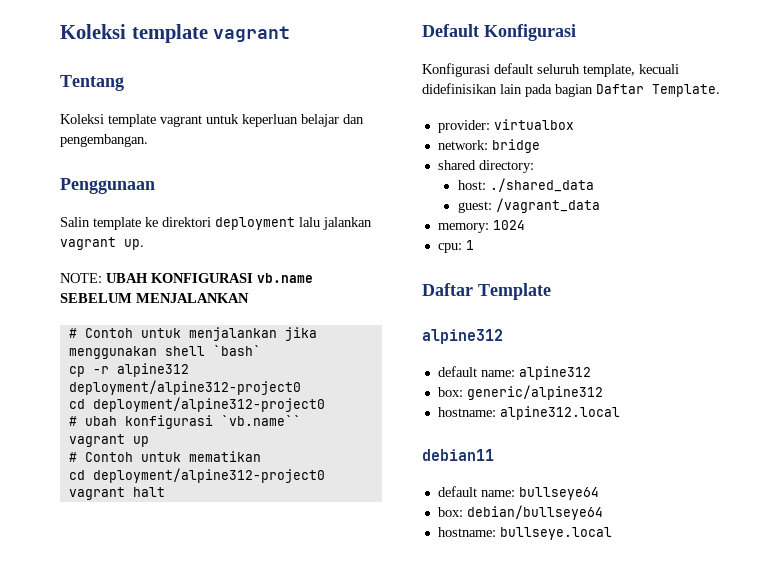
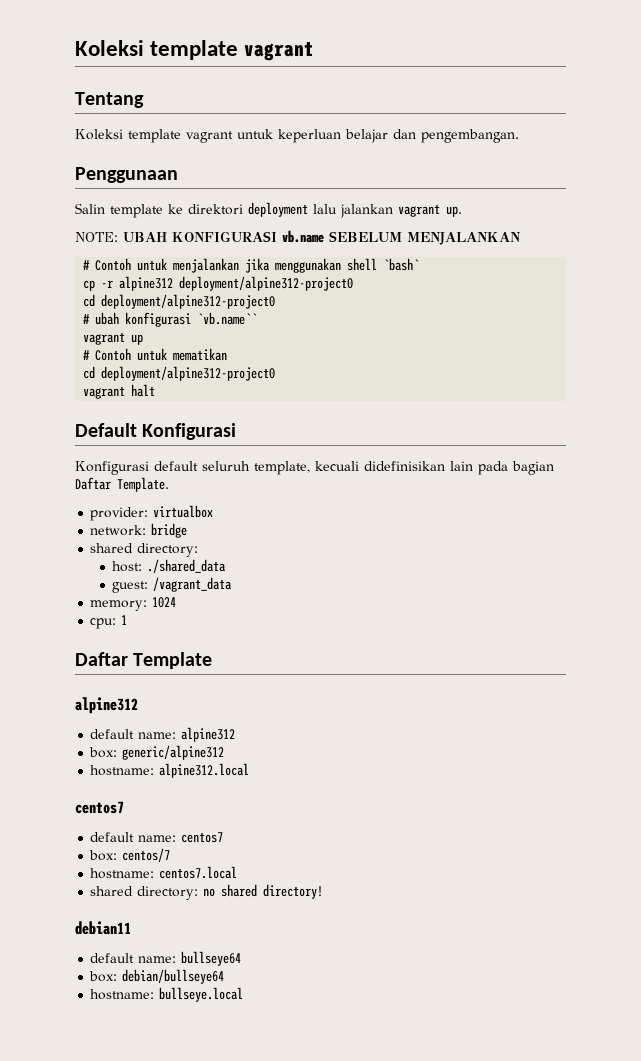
(620, 413) none -> [75,801,124,814] [90,832,224,843] [89,848,171,862] [90,866,238,879] [90,884,324,900] // centos7 // default name: centos7 // box: centos/7 // hostname: centos7.local // shared directory: no shared directory!

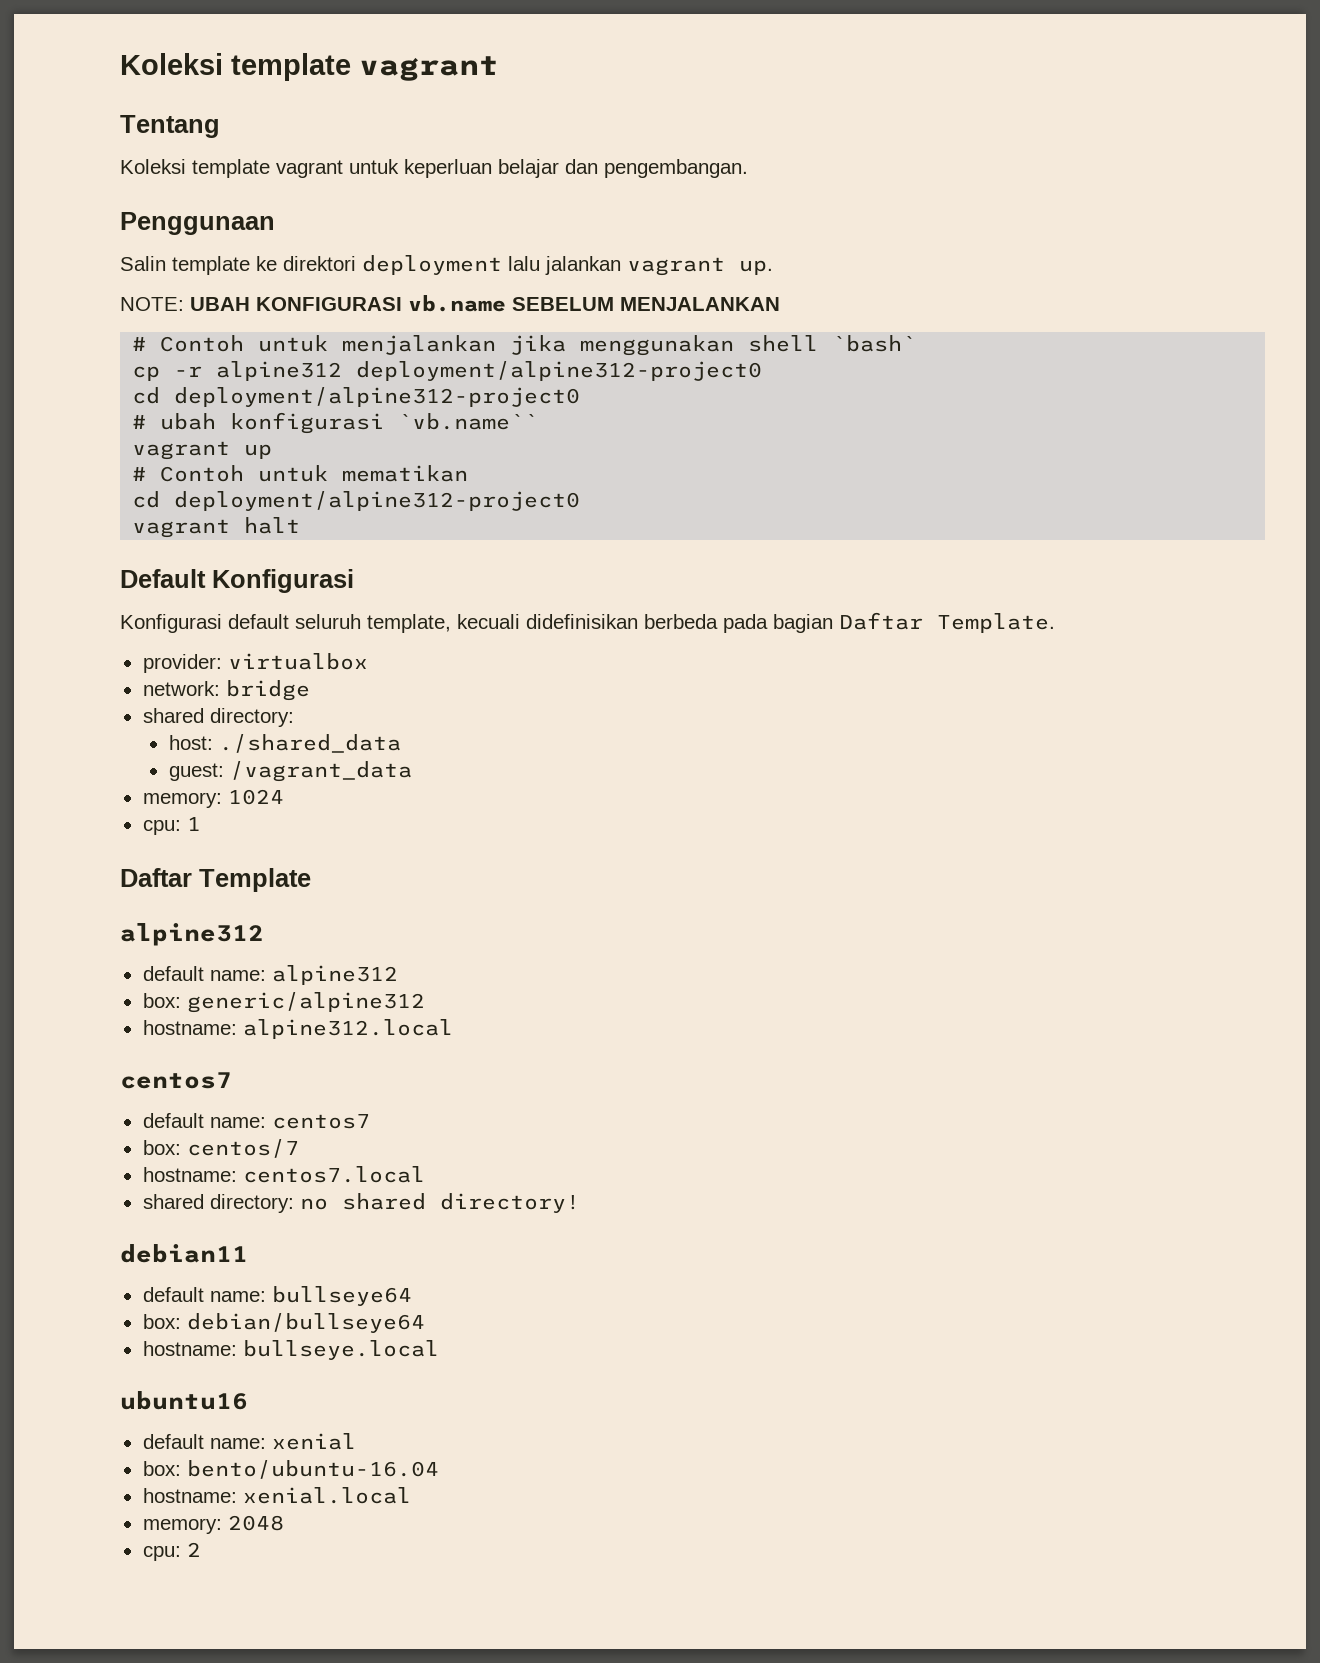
[450,461,473,471] lain -> [644,614,718,629] berbeda
(244, 994) none -> [120,1391,248,1410] [142,1433,356,1450] [142,1460,439,1479] [142,1487,411,1504] [142,1515,284,1534] [142,1542,201,1561] // ubuntu16 // default name: xenial // box: bento/ubuntu-16.04 // hostname: xenial.local // memory: 2048 // cpu: 2

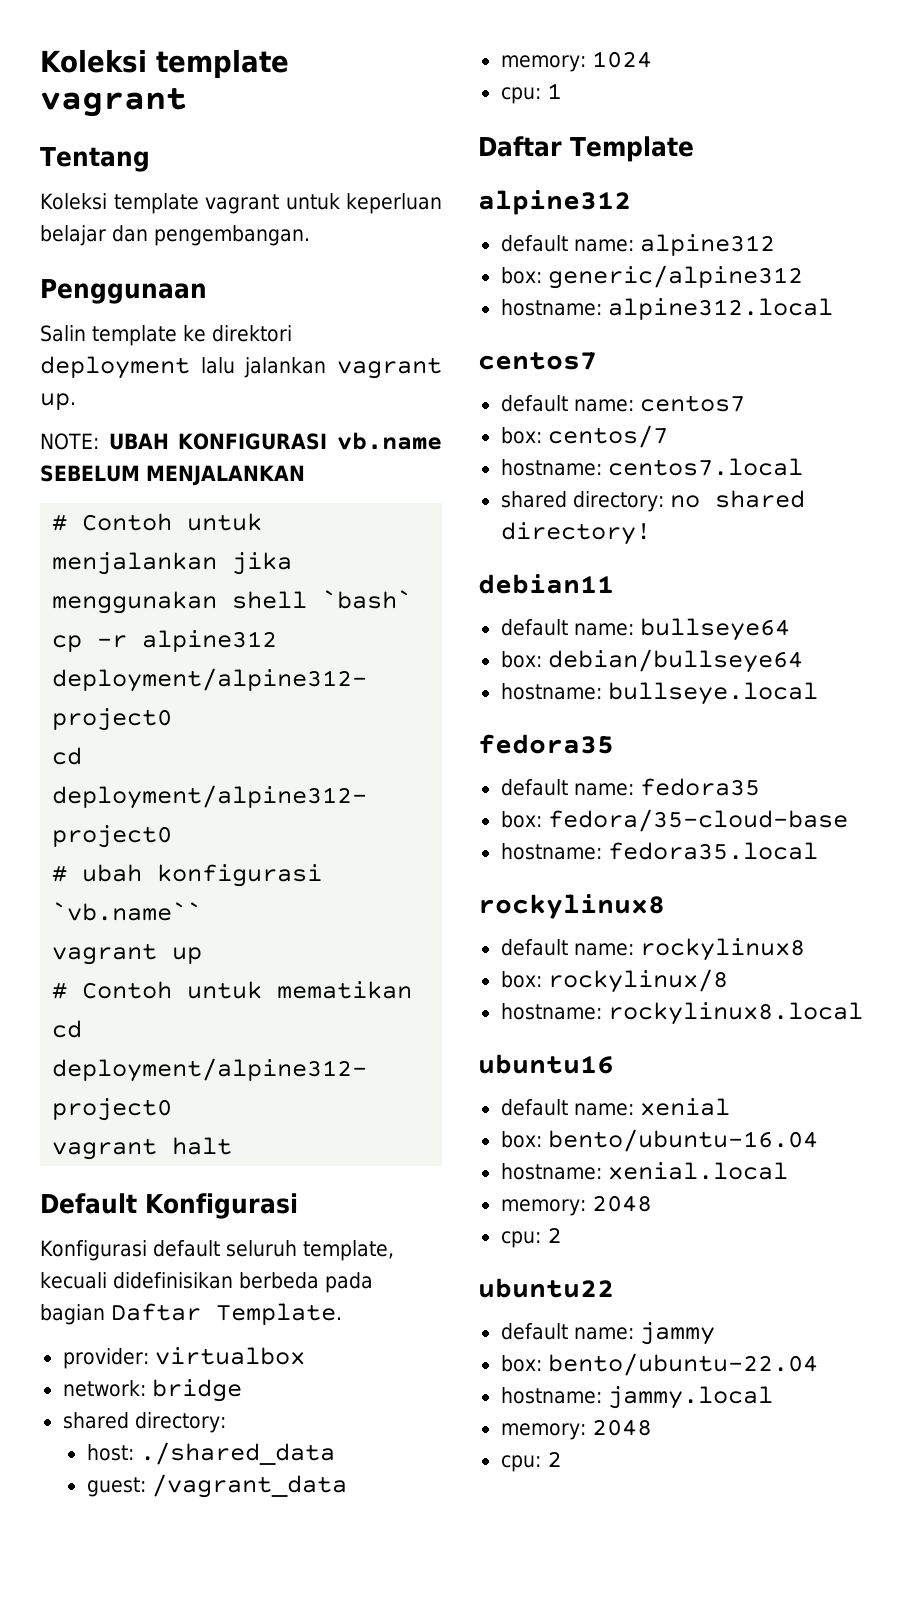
(439, 1350) none -> [478,734,614,754] [500,778,760,796] [500,809,848,832] [500,842,818,860] [478,894,665,919] [500,938,805,961] [500,969,728,993] [500,1002,863,1025] // fedora35 // default name: fedora35 // box: fedora/35-cloud-base // hostname: fedora35.local // rockylinux8 // default name: rockylinux8 // box: rockylinux/8 // hostname: rockylinux8.local
(201, 1549) none -> [478,1278,614,1298] [500,1322,715,1345] [500,1353,818,1376] [500,1386,773,1409] [500,1419,652,1440] [500,1451,562,1472] // ubuntu22 // default name: jammy // box: bento/ubuntu-22.04 // hostname: jammy.local // memory: 2048 // cpu: 2

